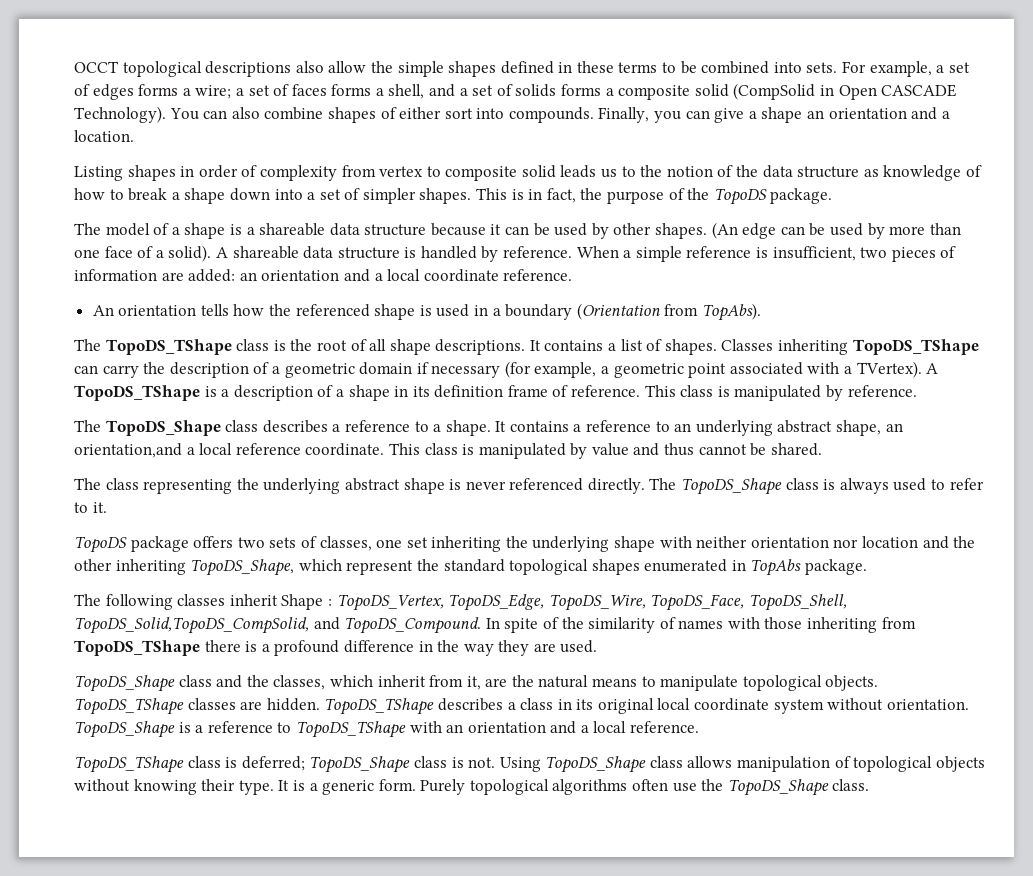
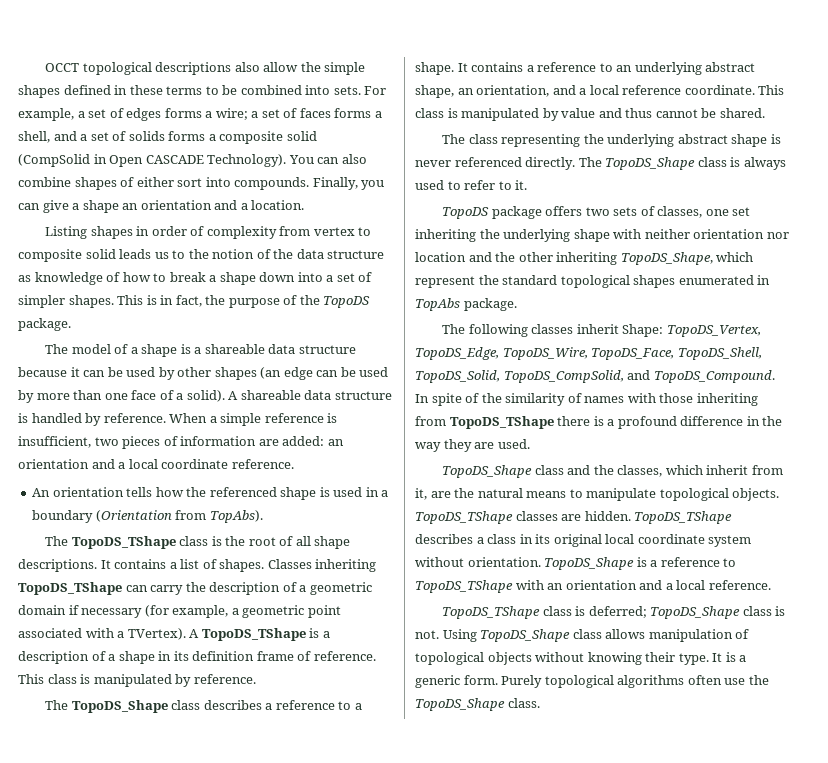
[655,222,738,239] shapes. (An -> [214,367,282,380] shapes (an
[74,443,182,458] orientation,and -> [476,85,576,97] orientation, and
[281,594,332,610] Shape : -> [622,324,664,337] Shape:
[74,617,309,634] TopoDS_Solid,TopoDS_CompSolid, -> [415,370,624,383] TopoDS_Solid, TopoDS_CompSolid,

